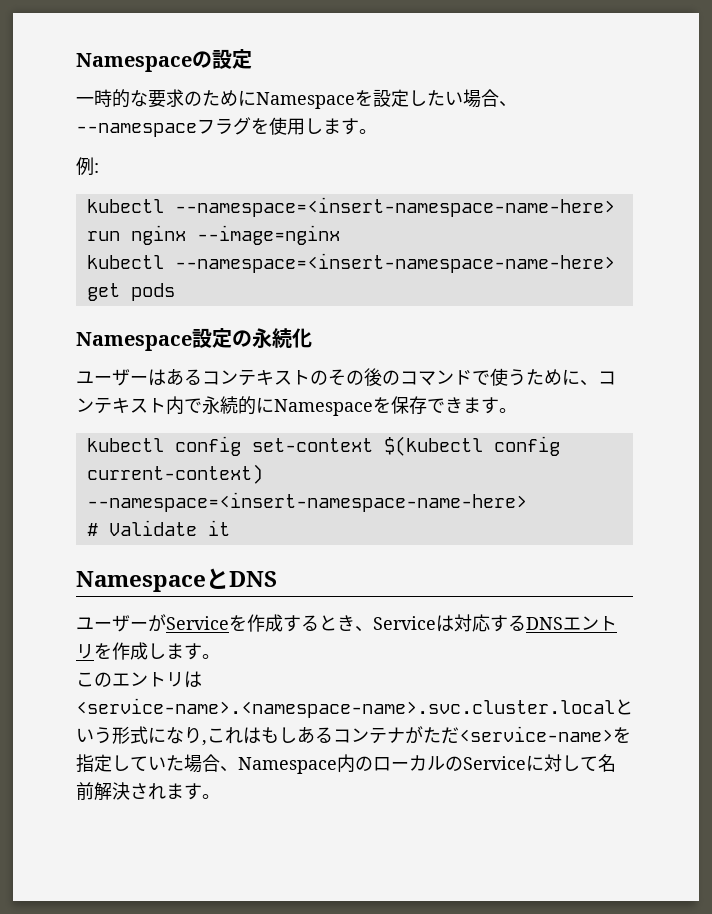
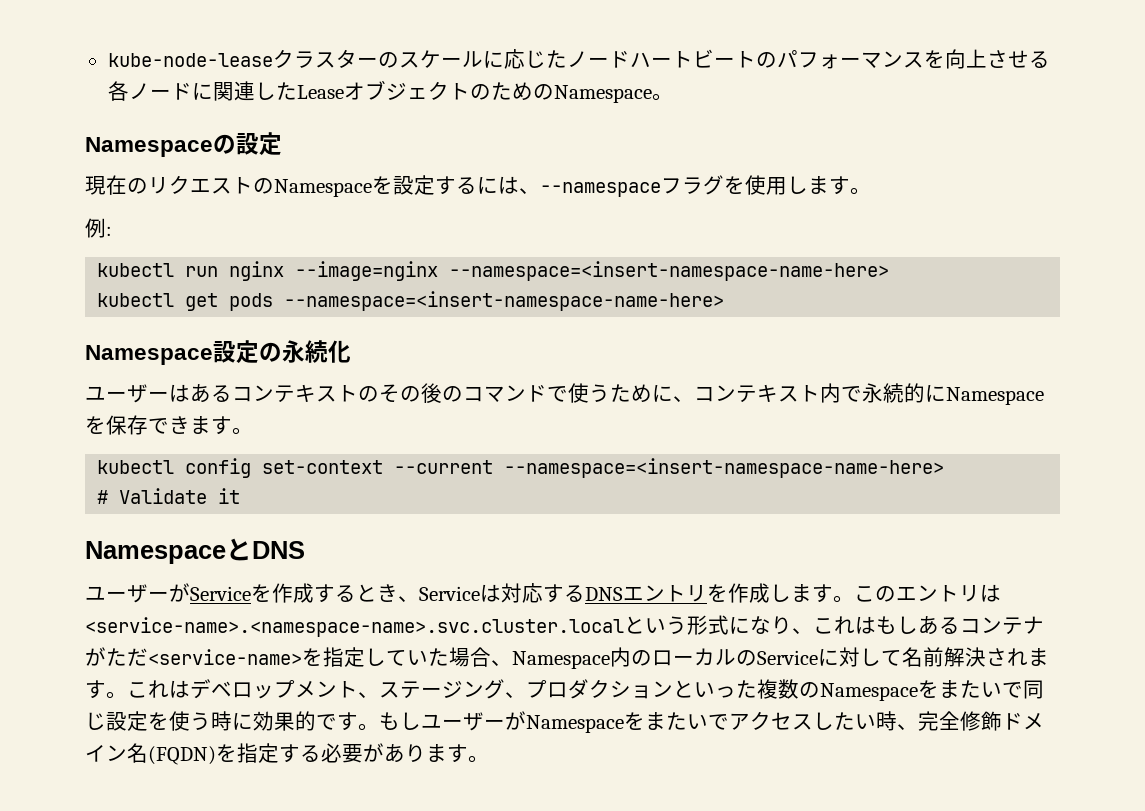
[76,49,252,72] [76,89,499,109] Namespaceの設定 // 一時的な要求のためにNamespaceを設定したい場合 -> [107,49,1050,69] [107,80,673,103] [85,132,282,157] [85,175,519,197] kube-node-leaseクラスターのスケールに応じたノードハートビートのパフォーマンスを向上させる各ノードに関連したLeaseオブジェクトのためのNamespace。 // Namespaceの設定 // 現在のリクエストのNamespaceを設定するには
[174,197,615,217] --namespace=<insert-namespace-name-here> -> (175, 270) none
[86,253,615,273] // kubectl --namespace=<insert-namespace-name-here> -> [449,261,890,281] [97,293,175,307] --namespace=<insert-namespace-name-here> // kubectl
(175, 292) none -> [284,291,725,311] --namespace=<insert-namespace-name-here>
[383,436,560,456] [86,464,263,484] $(kubectl config current-context) -> [394,460,494,474] --current
(220, 656) // -> (854, 599) none
[202,740,207,746] , -> [792,628,813,634] 、
(220, 796) none -> [127,679,1044,701] [85,711,1044,733] [85,743,489,765] これはデベロップメント、ステージング、プロダクションといった複数のNamespaceをまたいで同じ設定を使う時に効果的です。もしユーザーがNamespaceをまたいでアクセスしたい時、完全修飾ドメイン名(FQDN)を指定する必要があります。

